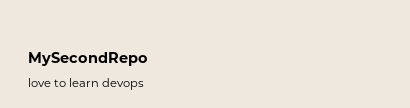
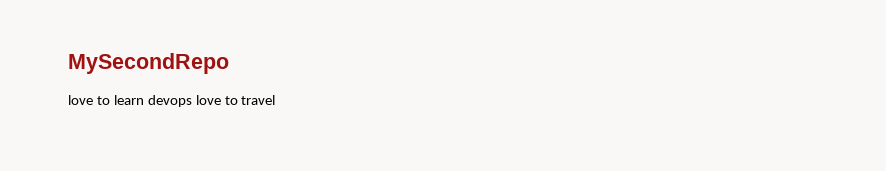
(145, 84) none -> [195,95,276,105] love to travel

